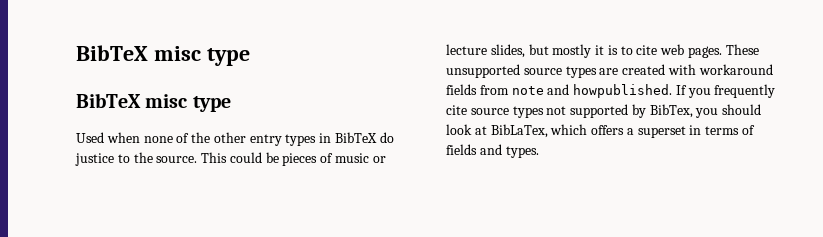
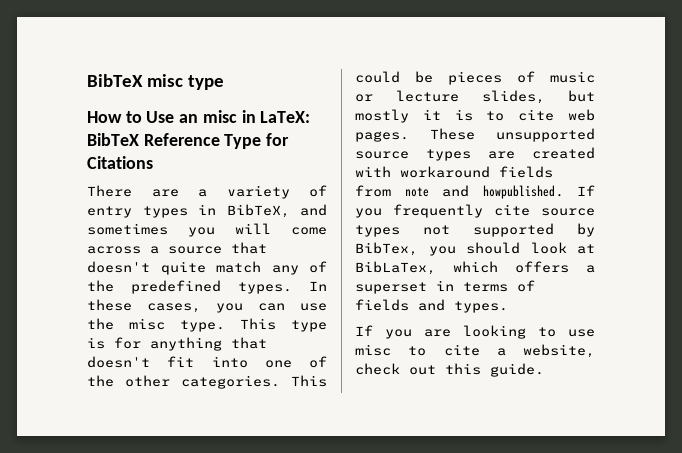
[76,45,250,66] [76,93,231,112] [76,132,394,146] [75,152,198,166] BibTeX misc type // BibTeX misc type // Used when none of the other entry types in BibTeX do justice to the source. -> [87,74,225,90] [87,110,311,123] [87,133,290,149] [87,156,153,169] [87,185,327,199] [87,204,327,218] [87,223,327,237] [87,242,267,254] [87,261,327,275] [87,280,327,294] [87,299,327,313] [87,318,327,332] [87,337,267,351] [87,356,327,368] [87,375,280,389] BibTeX misc type // How to Use an misc in LaTeX: BibTeX Reference Type for Citations // There are a variety of entry types in BibTeX, and sometimes you will come across a source that doesn't quite match any of the predefined types. In these cases, you can use the misc type. This type is for anything that doesn't fit into one of the other categories.
(539, 152) none -> [355,325,595,339] [355,344,595,358] [355,363,544,377] // If you are looking to use misc to cite a website, check out this guide.

